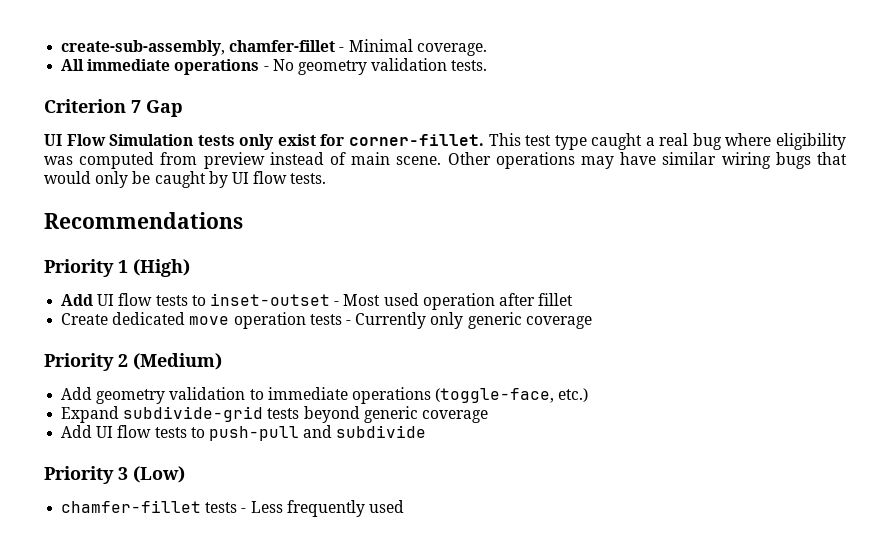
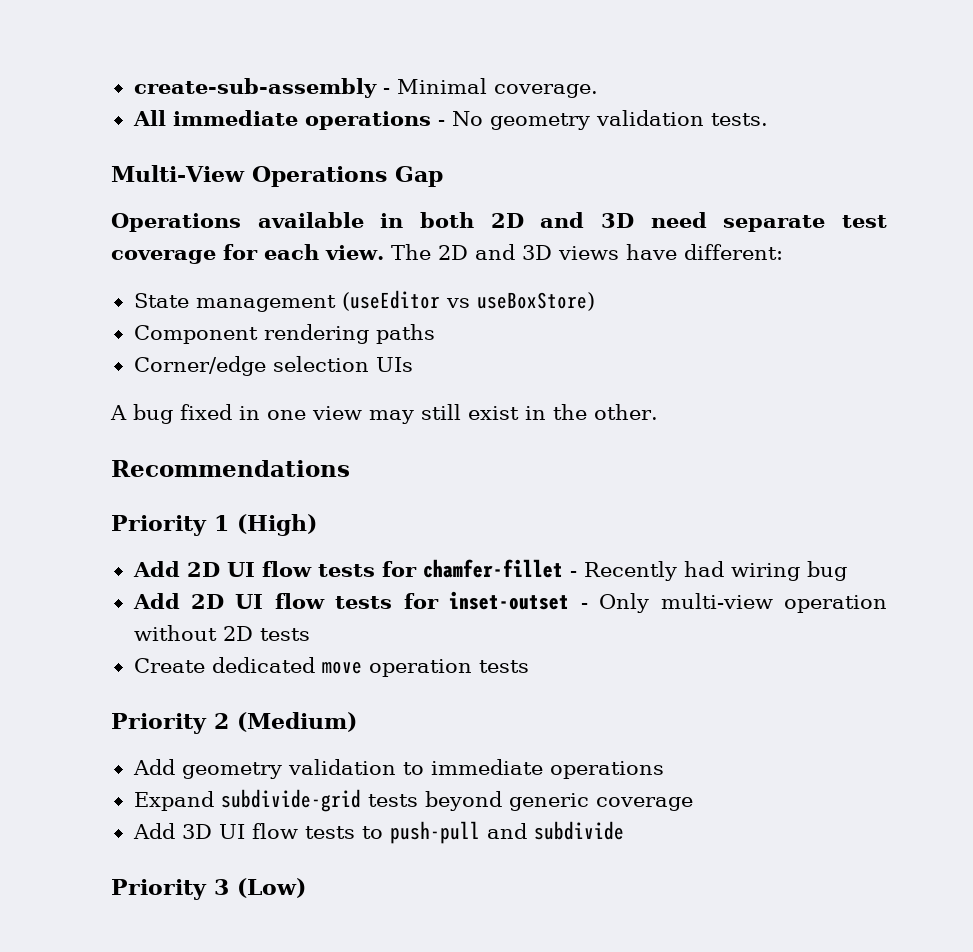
[61,40,336,56] create-sub-assembly, chamfer-fillet -> [133,78,377,98] create-sub-assembly
[44,99,141,113] Criterion 7 -> [111,165,387,187] Multi-View Operations
[44,133,846,150] [44,152,848,169] [44,171,327,188] UI Flow Simulation tests only exist for corner-fillet. This test type caught a real bug where eligibility was computed from preview instead of main scene. Other operations may have similar wiring bugs that would only be caught by UI flow tests. -> [111,212,887,232] [111,244,783,264] [133,290,595,312] [133,324,435,344] [133,356,413,376] [110,404,658,424] Operations available in both 2D and 3D need separate test coverage for each view. The 2D and 3D views have different: // State management (useEditor vs useBoxStore) // Component rendering paths // Corner/edge selection UIs // A bug fixed in one view may still exist in the other.
[97,293,574,310] UI flow tests to inset-outset - Most used operation after fillet -> [186,559,847,581] [132,591,887,613] [133,625,310,641] 2D UI flow tests for chamfer-fillet - Recently had wiring bug // Add 2D UI flow tests for inset-outset - Only multi-view operation without 2D tests
[345,312,592,329] - Currently only generic coverage -> (529, 666) none
[435,388,589,403] (toggle-face, etc.) -> (664, 770) none
(93, 431) none -> [181,824,212,839] 3D
[61,500,404,517] // chamfer-fillet tests - Less frequently used -> (306, 888) none

